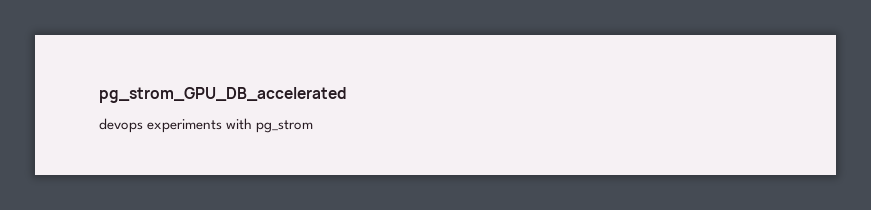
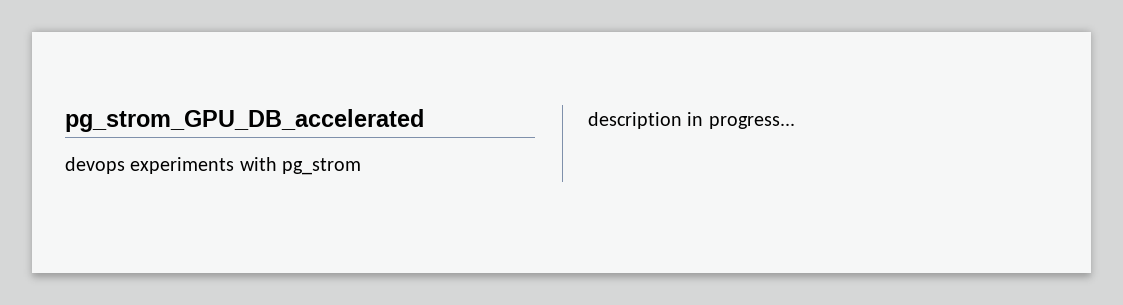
(314, 126) none -> [588,112,795,129] // description in progress...

